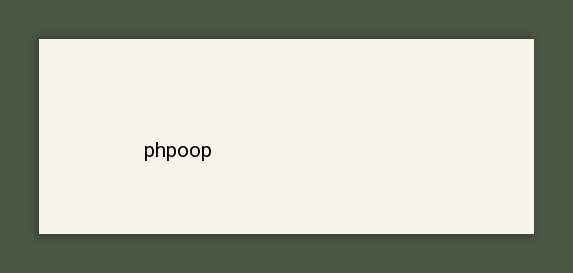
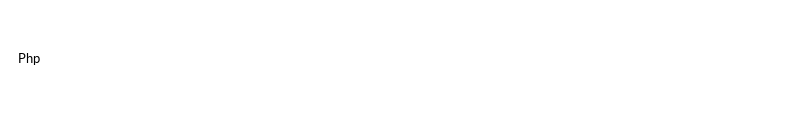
[144,142,212,161] phpoop -> [18,53,40,65] Php

